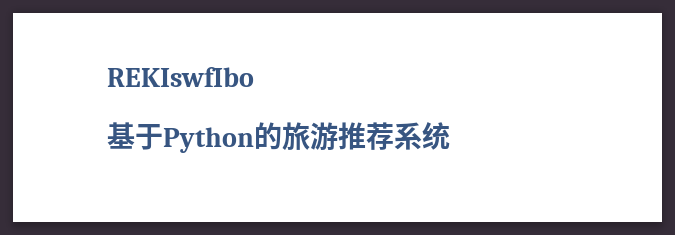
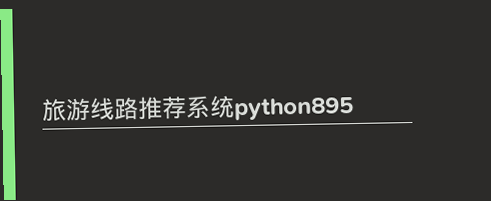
[107,67,254,87] [107,122,338,153] REKIswfIbo // 基于Python的旅游 -> [41,96,139,122] 旅游线路
(450, 136) none -> [233,97,354,121] python895

